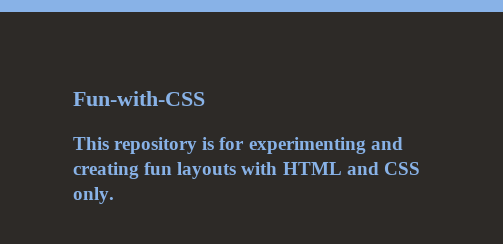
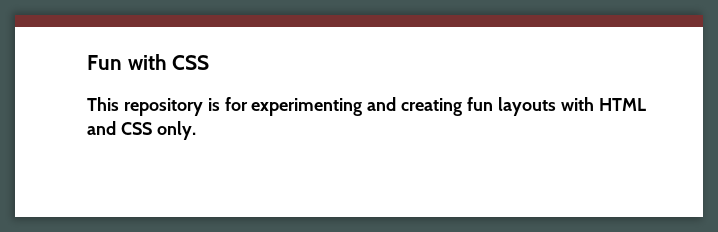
[73,91,205,106] Fun-with-CSS -> [87,54,210,70] Fun with CSS

